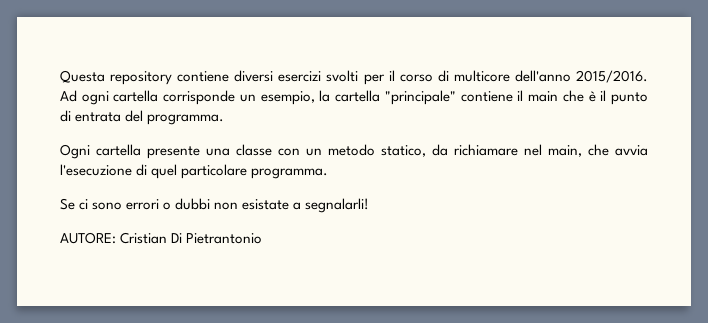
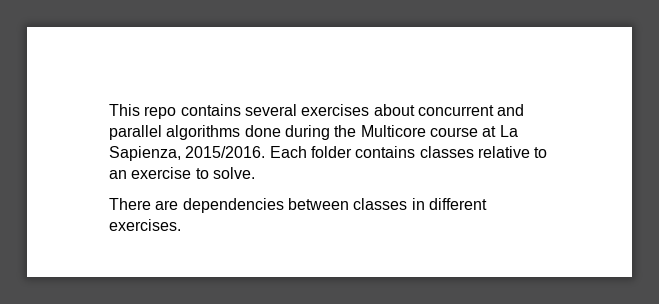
[60,70,648,85] [60,90,649,105] [60,110,225,125] [60,144,648,159] [60,164,329,179] [60,198,370,213] [60,232,263,244] Questa repository contiene diversi esercizi svolti per il corso di multicore dell'anno 2015/2016. Ad ogni cartella corrisponde un esempio, la cartella "principale" contiene il main che è il punto di entrata del programma. // Ogni cartella presente una classe con un metodo statico, da richiamare nel main, che avvia l'esecuzione di quel particolare programma. // Se ci sono errori o dubbi non esistate a segnalarli! // AUTORE: Cristian Di Pietrantonio -> [109,104,525,119] [109,125,518,140] [109,146,548,161] [109,167,255,179] [109,198,487,213] [109,219,181,231] This repo contains several exercises about concurrent and parallel algorithms done during the Multicore course at La Sapienza, 2015/2016. Each folder contains classes relative to an exercise to solve. // There are dependencies between classes in different exercises.

